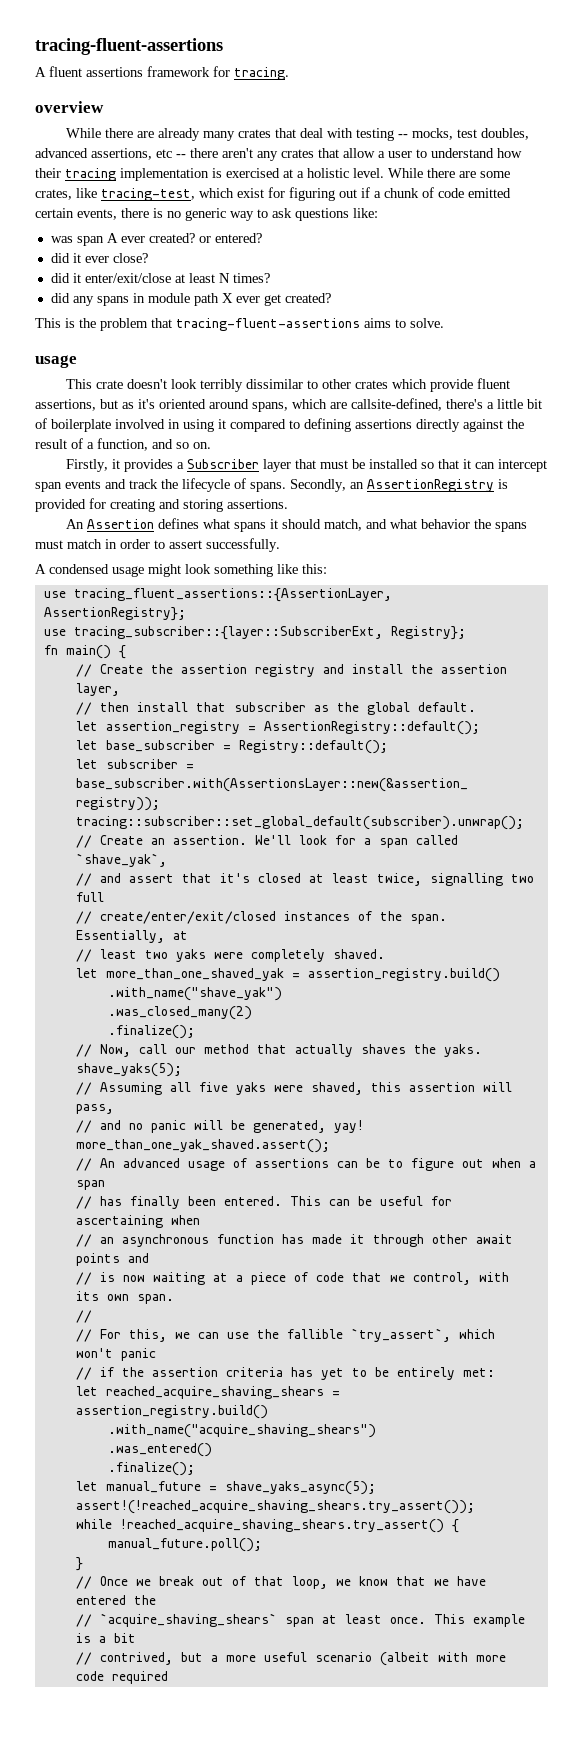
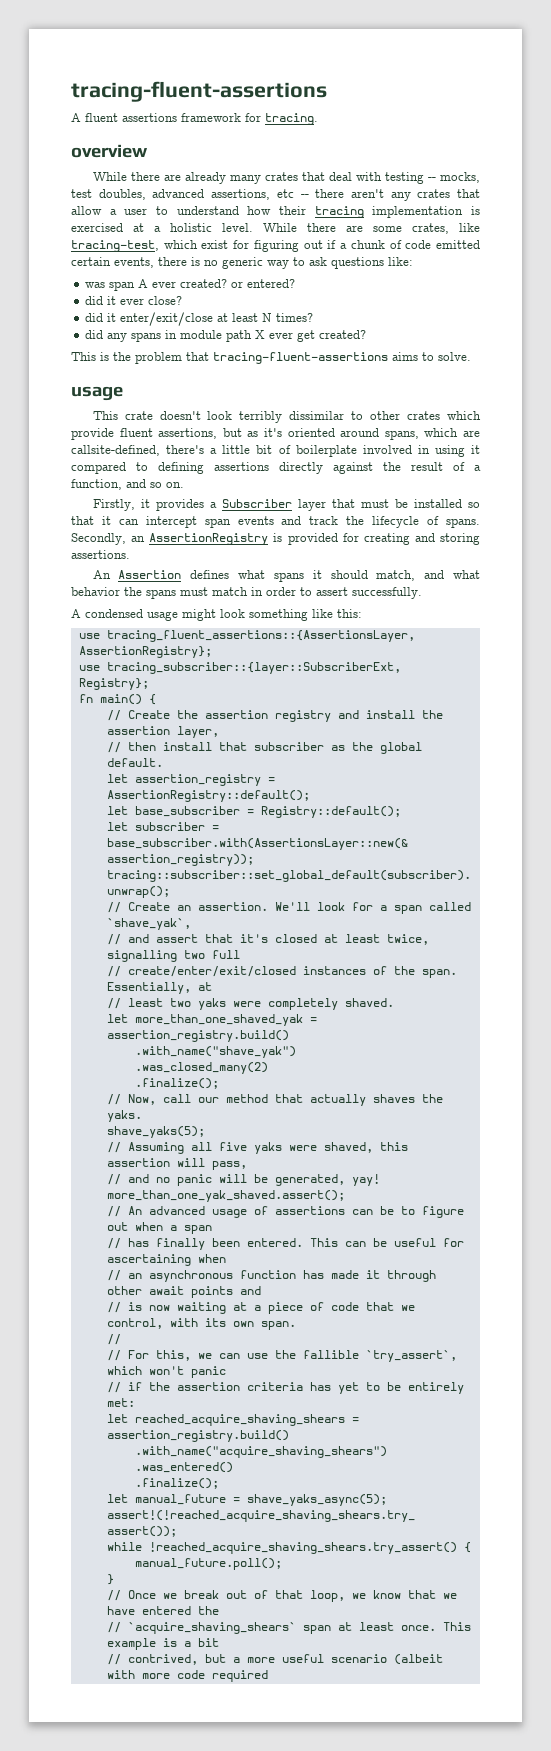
[73,588,392,602] tracing_fluent_assertions::{AssertionLayer, -> [106,630,415,642] tracing_fluent_assertions::{AssertionsLayer,

